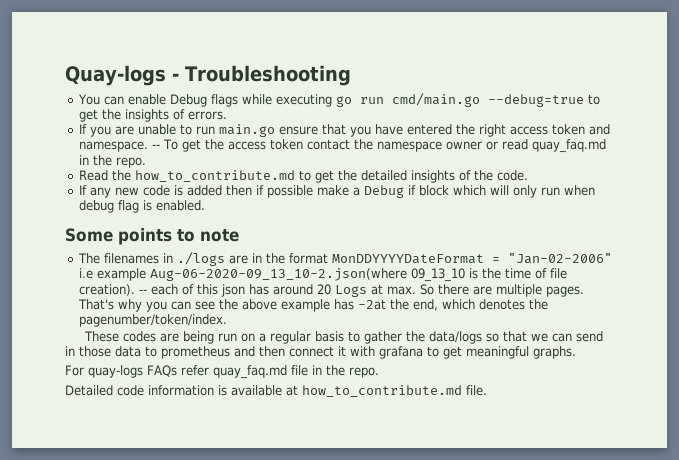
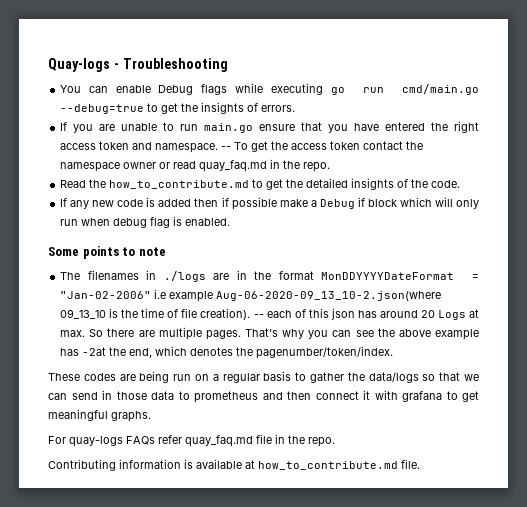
[65,385,144,396] Detailed code -> [48,459,116,471] Contributing

